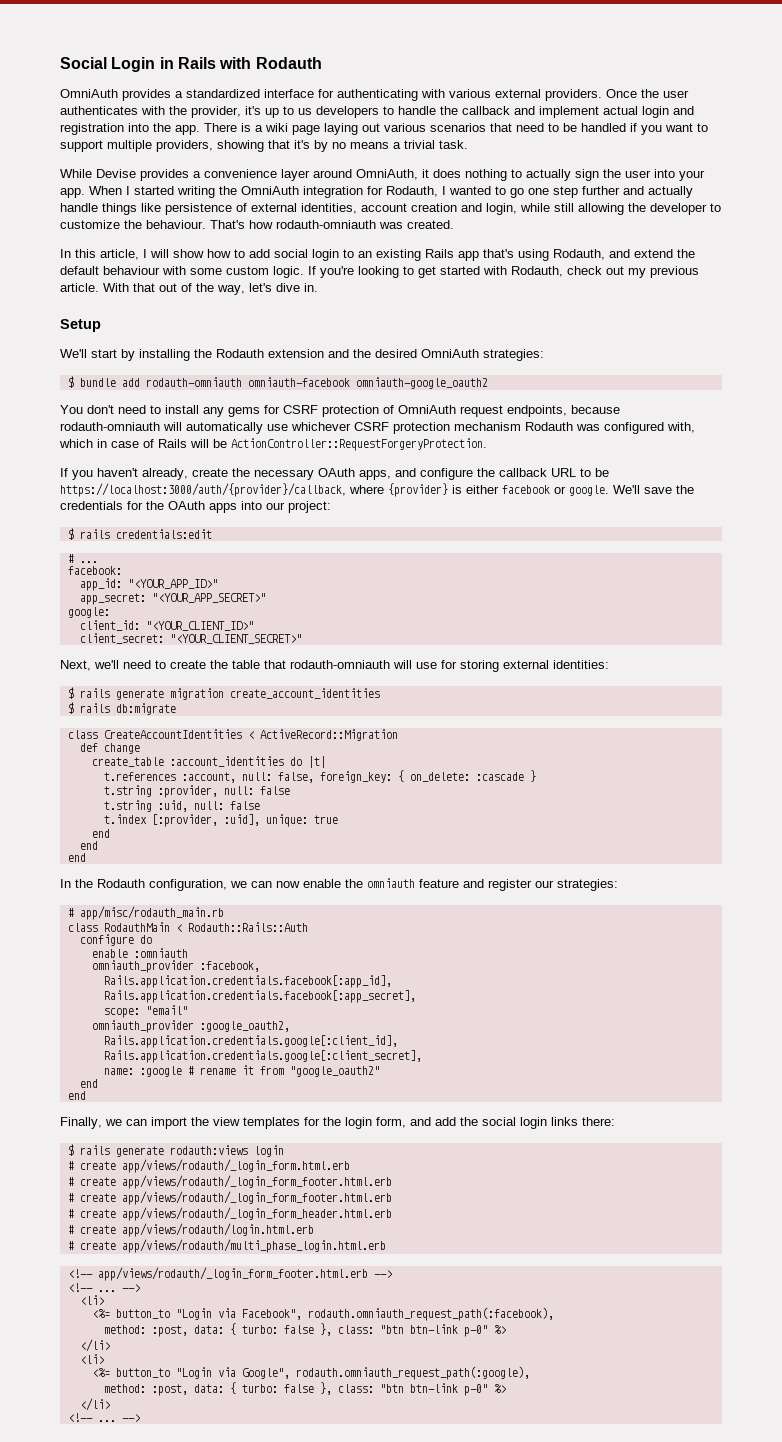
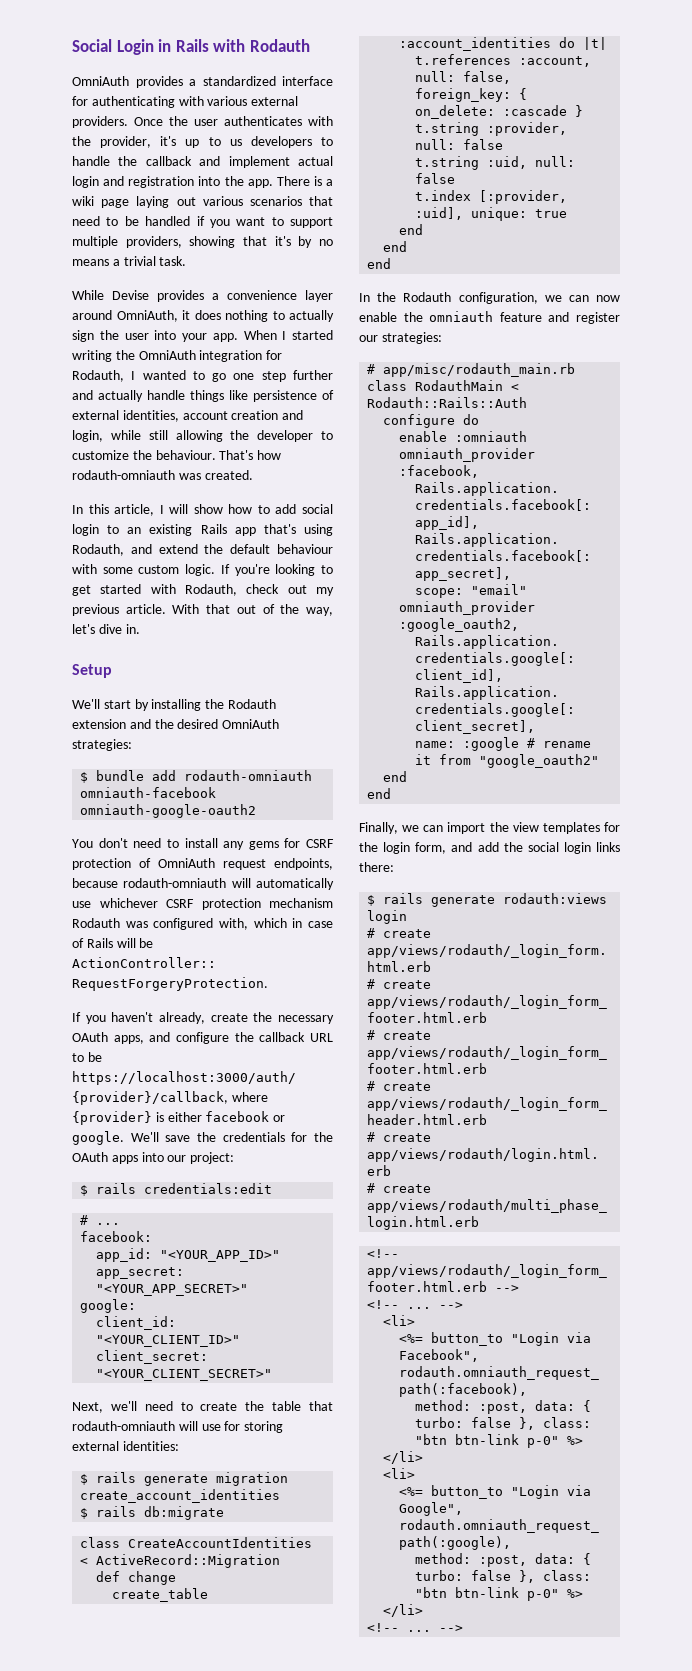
[355,377,488,389] omniauth-google_oauth2 -> [80,804,257,818] omniauth-google-oauth2

